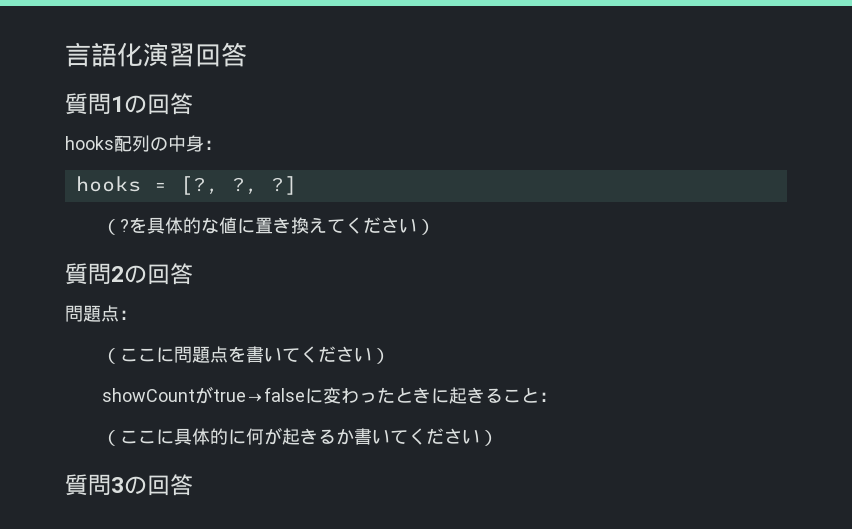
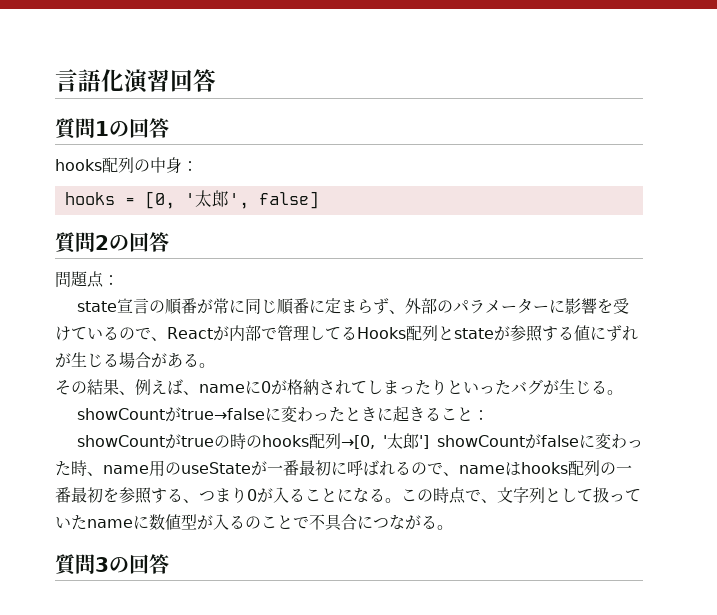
[179,176,297,195] [101,217,435,235] [?, ?, ?] // （?を具体的な値に置き換えてください） -> [144,190,319,209] [0, '太郎', false]
[101,346,390,364] （ここに問題点を書いてください） -> [77,298,630,315] [55,325,638,342] [55,352,215,368] [55,379,623,395] state宣言の順番が常に同じ順番に定まらず、外部のパラメーターに影響を受けているので、Reactが内部で管理してるHooks配列とstateが参照する値にずれが生じる場合がある。 // その結果、例えば、nameに0が格納されてしまったりといったバグが生じる。
[101,427,498,446] （ここに具体的に何が起きるか書いてください） -> [77,433,643,449] [55,460,632,477] [55,487,641,504] [55,514,453,531] showCountがtrueの時のhooks配列→[0, '太郎'] showCountがfalseに変わった時、name用のuseStateが一番最初に呼ばれるので、nameはhooks配列の一番最初を参照する、つまり0が入ることになる。この時点で、文字列として扱っていたnameに数値型が入るのことで不具合につながる。

